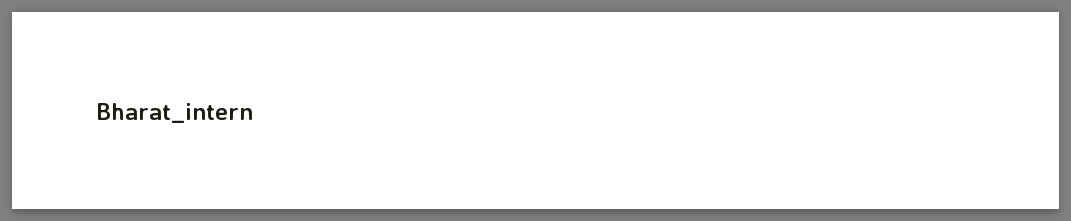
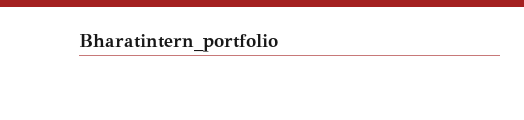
[96,103,253,123] Bharat_intern -> [79,34,278,52] Bharatintern_portfolio

